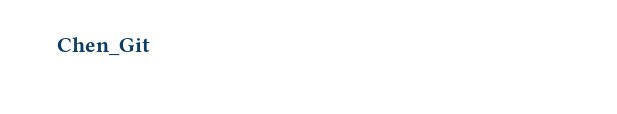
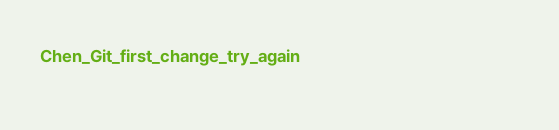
[57,37,150,56] Chen_Git -> [40,49,300,66] Chen_Git_first_change_try_again

